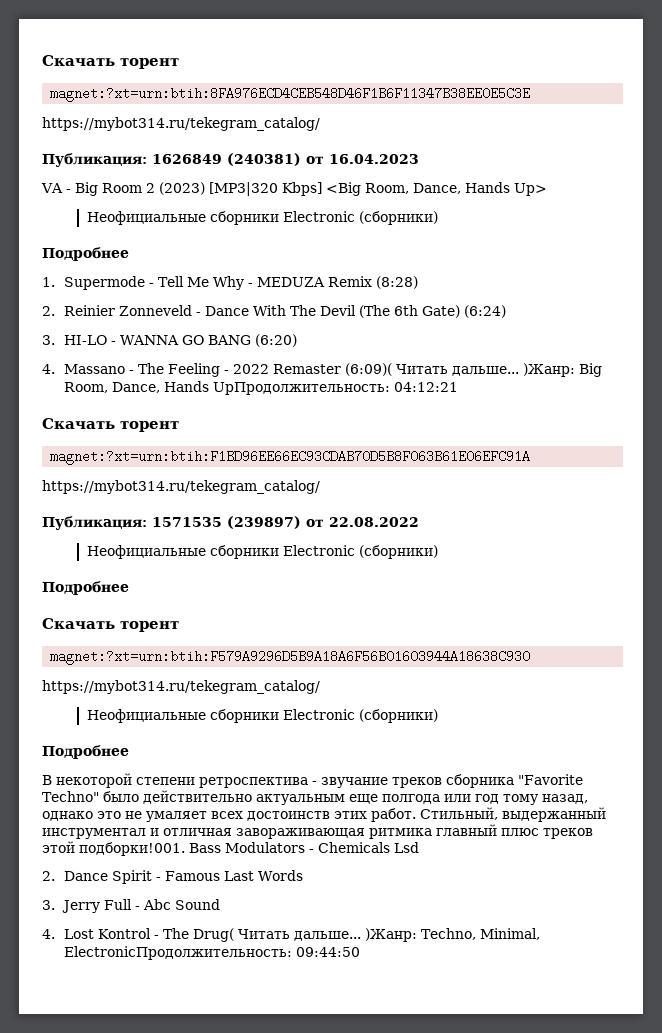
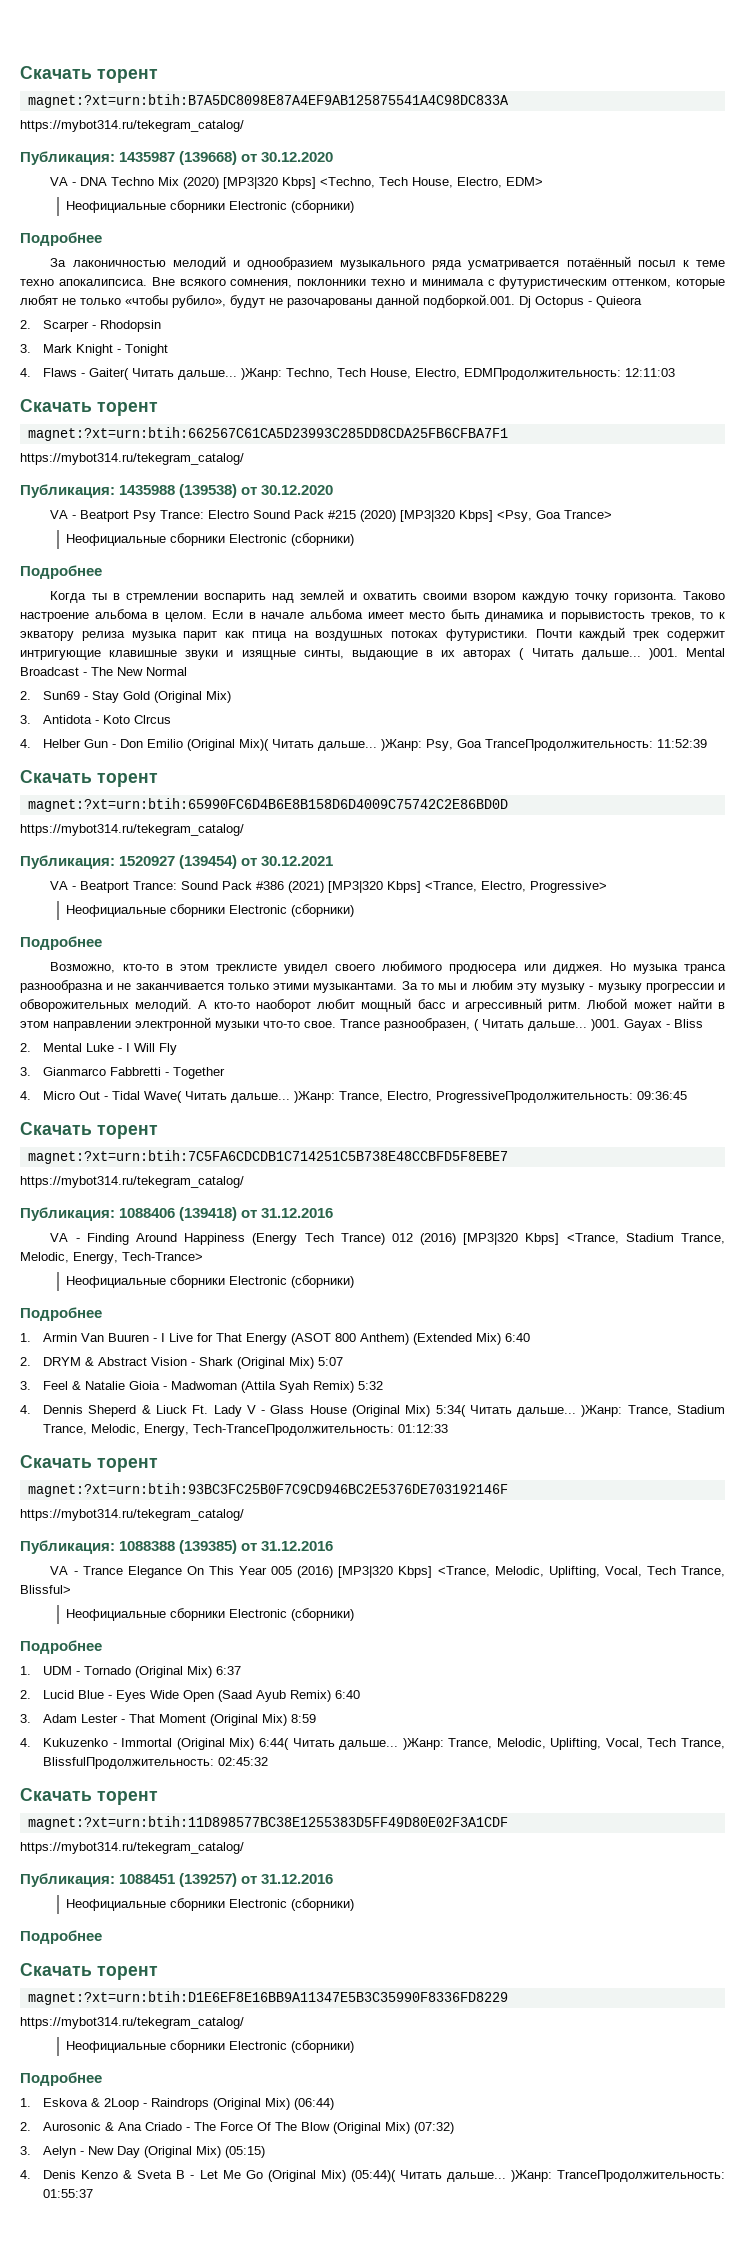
[42,55,179,69] [50,87,531,102] [42,117,320,131] [42,153,419,167] [41,182,547,196] [86,211,438,225] [42,247,129,261] [42,276,419,290] [42,305,507,318] [42,334,298,347] [42,363,603,377] [64,381,459,395] [42,418,179,432] [50,450,531,465] [42,480,320,494] [42,516,419,530] Скачать торент // magnet:?xt=urn:btih:8FA976ECD4CEB548D46F1B6F11347B38EE0E5C3E // https://mybot314.ru/tekegram_catalog/ // Публикация: 1626849 (240381) от 16.04.2023 // VA - Big Room 2 (2023) [MP3|320 Kbps] <Big Room, Dance, Hands Up> // Неофициальные сборники Electronic (сборники) // Подробнее // 1. Supermode - Tell Me Why - MEDUZA Remix (8:28) // 2. Reinier Zonneveld - Dance With The Devil (The 6th Gate) (6:24) // 3. HI-LO - WANNA GO BANG (6:20) // 4. Massano - The Feeling - 2022 Remaster (6:09)( Читать дальше... )Жанр: Big Room, Dance, Hands UpПродолжительность: 04:12:21 // Скачать торент // magnet:?xt=urn:btih:F1BD96EE66EC93CDAB70D5B8F063B61E06EFC91A // https://mybot314.ru/tekegram_catalog/ // Публикация: 1571535 (239897) от 22.08.2022 -> [20,66,158,83] [27,94,509,108] [20,120,244,132] [20,151,334,165] [50,177,544,189] [66,200,355,213] [20,232,102,246] [50,256,726,270] [20,277,725,289] [20,294,642,308] [20,320,162,332] [20,344,169,356] [20,368,676,380] [20,399,158,416] [27,427,508,441] [20,453,244,465] [20,484,334,498] [50,510,613,522] [66,533,355,546] [20,565,102,579] [50,589,725,603] [20,609,725,622] [20,627,725,641] [20,648,725,660] [20,667,187,676] [20,691,232,703] [20,715,172,724] [20,739,708,751] [20,770,158,787] [27,798,508,812] [20,824,244,836] [20,855,334,869] [50,881,608,893] [66,904,355,917] [20,936,102,950] [50,961,727,974] [20,980,726,993] [20,998,725,1012] [20,1017,703,1031] [20,1043,178,1055] [20,1067,226,1079] [20,1091,688,1103] [20,1122,158,1139] [27,1150,508,1164] [20,1176,244,1188] [20,1207,334,1221] [50,1233,726,1245] [20,1252,203,1264] [66,1275,355,1288] [20,1307,102,1321] [20,1333,531,1345] [20,1357,344,1369] [20,1381,384,1393] [20,1405,725,1417] [43,1424,449,1436] [20,1455,158,1472] [27,1483,508,1497] [20,1509,244,1521] [20,1540,334,1554] [50,1566,725,1578] [20,1585,71,1594] [66,1608,355,1621] [20,1640,102,1654] [20,1666,242,1678] [20,1690,361,1702] [20,1714,317,1726] [20,1738,726,1750] [43,1757,269,1769] [20,1788,158,1805] [27,1816,508,1830] [20,1842,244,1854] [20,1873,334,1887] Скачать торент // magnet:?xt=urn:btih:B7A5DC8098E87A4EF9AB125875541A4C98DC833A // https://mybot314.ru/tekegram_catalog/ // Публикация: 1435987 (139668) от 30.12.2020 // VA - DNA Techno Mix (2020) [MP3|320 Kbps] <Techno, Tech House, Electro, EDM> // Неофициальные сборники Electronic (сборники) // Подробнее // За лаконичностью мелодий и однообразием музыкального ряда усматривается потаённый посыл к теме техно апокалипсиса. Вне всякого сомнения, поклонники техно и минимала с футуристическим оттенком, которые любят не только «чтобы рубило», будут не разочарованы данной подборкой.001. Dj Octopus - Quieora // 2. Scarper - Rhodopsin // 3. Mark Knight - Tonight // 4. Flaws - Gaiter( Читать дальше... )Жанр: Techno, Tech House, Electro, EDMПродолжительность: 12:11:03 // Скачать торент // magnet:?xt=urn:btih:662567C61CA5D23993C285DD8CDA25FB6CFBA7F1 // https://mybot314.ru/tekegram_catalog/ // Публикация: 1435988 (139538) от 30.12.2020 // VA - Beatport Psy Trance: Electro Sound Pack #215 (2020) [MP3|320 Kbps] <Psy, Goa Trance> // Неофициальные сборники Electronic (сборники) // Подробнее // Когда ты в стремлении воспарить над землей и охватить своими взором каждую точку горизонта. Таково настроение альбома в целом. Если в начале альбома имеет место быть динамика и порывистость треков, то к экватору релиза музыка парит как птица на воздушных потоках футуристики. Почти каждый трек содержит интригующие клавишные звуки и изящные синты, выдающие в их авторах ( Читать дальше... )001. Mental Broadcast - The New Normal // 2. Sun69 - Stay Gold (Original Mix) // 3. Antidota - Koto Clrcus // 4. Helber Gun - Don Emilio (Original Mix)( Читать дальше... )Жанр: Psy, Goa TranceПродолжительность: 11:52:39 // Скачать торент // magnet:?xt=urn:btih:65990FC6D4B6E8B158D6D4009C75742C2E86BD0D // https://mybot314.ru/tekegram_catalog/ // Публикация: 1520927 (139454) от 30.12.2021 // VA - Beatport Trance: Sound Pack #386 (2021) [MP3|320 Kbps] <Trance, Electro, Progressive> // Неофициальные сборники Electronic (сборники) // Подробнее // Возможно, кто-то в этом треклисте увидел своего любимого продюсера или диджея. Но музыка транса разнообразна и не заканчивается только этими музыкантами. За то мы и любим эту музыку - музыку прогрессии и обворожительных мелодий. А кто-то наоборот любит мощный басс и агрессивный ритм. Любой может найти в этом направлении электронной музыки что-то свое. Trance разнообразен, ( Читать дальше... )001. Gayax - Bliss // 2. Mental Luke - I Will Fly // 3. Gianmarco Fabbretti - Together // 4. Micro Out - Tidal Wave( Читать дальше... )Жанр: Trance, Electro, ProgressiveПродолжительность: 09:36:45 // Скачать торент // magnet:?xt=urn:btih:7C5FA6CDCDB1C714251C5B738E48CCBFD5F8EBE7 // https://mybot314.ru/tekegram_catalog/ // Публикация: 1088406 (139418) от 31.12.2016 // VA - Finding Around Happiness (Energy Tech Trance) 012 (2016) [MP3|320 Kbps] <Trance, Stadium Trance, Melodic, Energy, Tech-Trance> // Неофициальные сборники Electronic (сборники) // Подробнее // 1. Armin Van Buuren - I Live for That Energy (ASOT 800 Anthem) (Extended Mix) 6:40 // 2. DRYM & Abstract Vision - Shark (Original Mix) 5:07 // 3. Feel & Natalie Gioia - Madwoman (Attila Syah Remix) 5:32 // 4. Dennis Sheperd & Liuck Ft. Lady V - Glass House (Original Mix) 5:34( Читать дальше... )Жанр: Trance, Stadium Trance, Melodic, Energy, Tech-TranceПродолжительность: 01:12:33 // Скачать торент // magnet:?xt=urn:btih:93BC3FC25B0F7C9CD946BC2E5376DE703192146F // https://mybot314.ru/tekegram_catalog/ // Публикация: 1088388 (139385) от 31.12.2016 // VA - Trance Elegance On This Year 005 (2016) [MP3|320 Kbps] <Trance, Melodic, Uplifting, Vocal, Tech Trance, Blissful> // Неофициальные сборники Electronic (сборники) // Подробнее // 1. UDM - Tornado (Original Mix) 6:37 // 2. Lucid Blue - Eyes Wide Open (Saad Ayub Remix) 6:40 // 3. Adam Lester - That Moment (Original Mix) 8:59 // 4. Kukuzenko - Immortal (Original Mix) 6:44( Читать дальше... )Жанр: Trance, Melodic, Uplifting, Vocal, Tech Trance, BlissfulПродолжительность: 02:45:32 // Скачать торент // magnet:?xt=urn:btih:11D898577BC38E1255383D5FF49D80E02F3A1CDF // https://mybot314.ru/tekegram_catalog/ // Публикация: 1088451 (139257) от 31.12.2016
[50,650,531,665] magnet:?xt=urn:btih:F579A9296D5B9A18A6F56B01603944A18638C930 -> [27,1991,508,2005] magnet:?xt=urn:btih:D1E6EF8E16BB9A11347E5B3C35990F8336FD8229
[42,773,583,788] [42,790,588,805] [42,807,606,822] [42,824,593,839] [42,841,419,856] [42,870,304,884] [42,899,221,913] [42,928,541,942] [64,946,361,960] В некоторой степени ретроспектива - звучание треков сборника "Favorite Techno" было действительно актуальным еще полгода или год тому назад, однако это не умаляет всех достоинств этих работ. Стильный, выдержанный инструментал и отличная завораживающая ритмика главный плюс треков этой подборки!001. Bass Modulators - Chemicals Lsd // 2. Dance Spirit - Famous Last Words // 3. Jerry Full - Abc Sound // 4. Lost Kontrol - The Drug( Читать дальше... )Жанр: Techno, Minimal, ElectronicПродолжительность: 09:44:50 -> [20,2098,335,2110] [20,2122,455,2134] [20,2146,266,2158] [20,2170,725,2182] [43,2189,94,2198] 1. Eskova & 2Loop - Raindrops (Original Mix) (06:44) // 2. Aurosonic & Ana Criado - The Force Of The Blow (Original Mix) (07:32) // 3. Aelyn - New Day (Original Mix) (05:15) // 4. Denis Kenzo & Sveta B - Let Me Go (Original Mix) (05:44)( Читать дальше... )Жанр: TranceПродолжительность: 01:55:37

